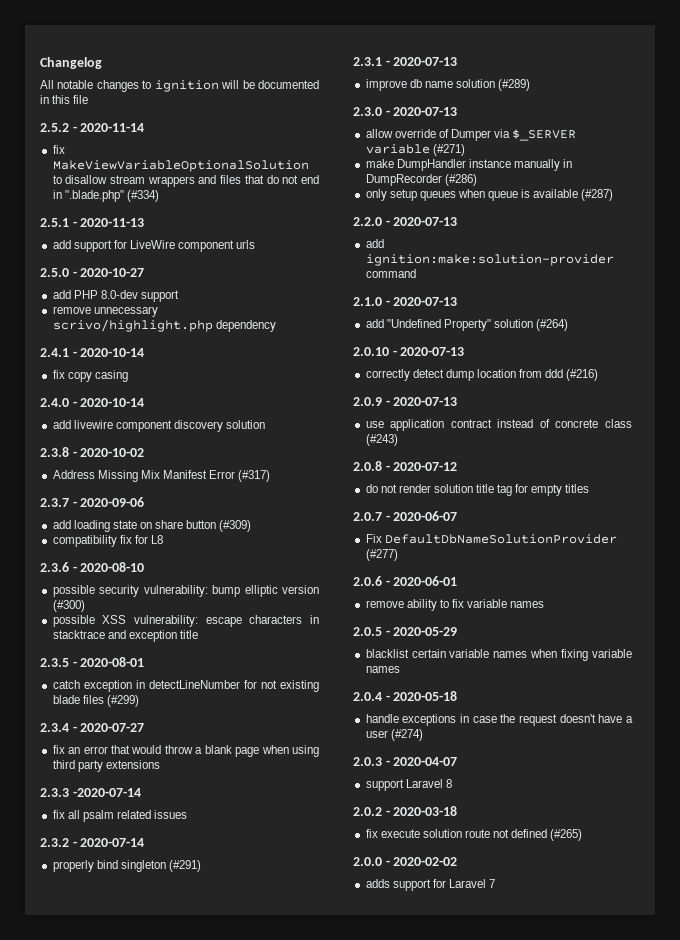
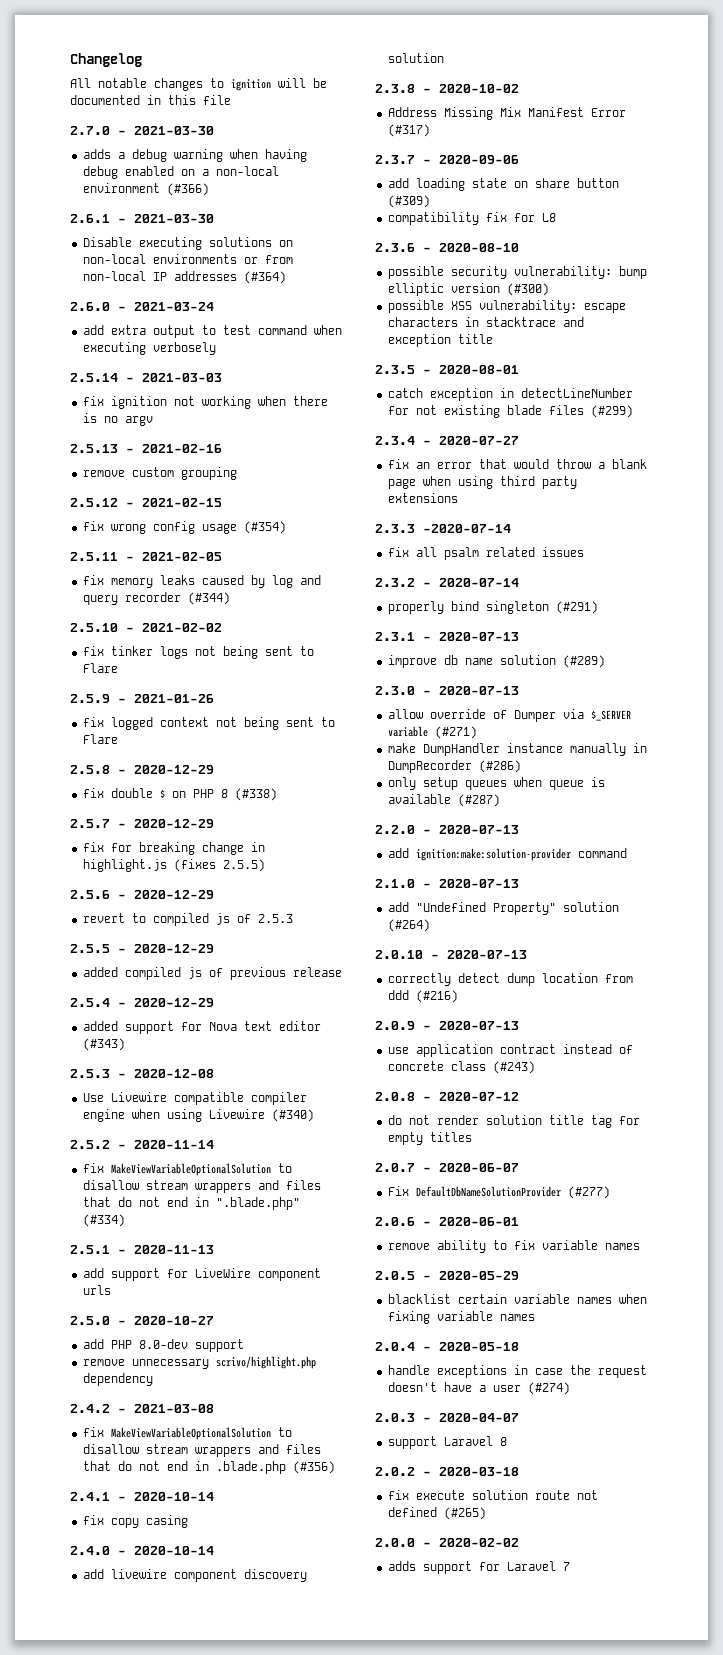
(89, 99) none -> [70,126,214,135] [82,149,307,162] [82,166,279,179] [82,183,209,196] [70,214,214,223] [82,237,293,250] [82,254,293,264] [82,271,286,284] [70,302,214,311] [82,325,342,338] [82,342,216,355] [70,373,222,382] [82,396,328,409] [82,413,153,426] [70,444,222,453] [82,467,237,480] [70,498,222,507] [82,521,286,534] [70,552,222,561] [82,575,321,588] [82,592,230,605] [70,623,222,632] [82,646,314,659] [82,663,118,673] [70,694,214,703] [82,717,335,730] [82,734,118,744] [70,765,214,774] [82,788,277,801] [70,819,214,828] [82,842,265,855] [82,859,265,872] [70,890,214,899] [82,913,293,926] [70,944,214,953] [82,967,342,980] [70,998,214,1007] [82,1021,321,1034] [82,1038,125,1051] [70,1069,214,1078] [82,1092,307,1105] [82,1109,314,1122] // 2.7.0 - 2021-03-30 // adds a debug warning when having debug enabled on a non-local environment (#366) // 2.6.1 - 2021-03-30 // Disable executing solutions on non-local environments or from non-local IP addresses (#364) // 2.6.0 - 2021-03-24 // add extra output to test command when executing verbosely // 2.5.14 - 2021-03-03 // fix ignition not working when there is no argv // 2.5.13 - 2021-02-16 // remove custom grouping // 2.5.12 - 2021-02-15 // fix wrong config usage (#354) // 2.5.11 - 2021-02-05 // fix memory leaks caused by log and query recorder (#344) // 2.5.10 - 2021-02-02 // fix tinker logs not being sent to Flare // 2.5.9 - 2021-01-26 // fix logged context not being sent to Flare // 2.5.8 - 2020-12-29 // fix double $ on PHP 8 (#338) // 2.5.7 - 2020-12-29 // fix for breaking change in highlight.js (fixes 2.5.5) // 2.5.6 - 2020-12-29 // revert to compiled js of 2.5.3 // 2.5.5 - 2020-12-29 // added compiled js of previous release // 2.5.4 - 2020-12-29 // added support for Nova text editor (#343) // 2.5.3 - 2020-12-08 // Use Livewire compatible compiler engine when using Livewire (#340)
(276, 326) none -> [70,1404,214,1413] [82,1427,292,1440] [82,1444,321,1457] [82,1461,335,1474] // 2.4.2 - 2021-03-08 // fix MakeViewVariableOptionalSolution to disallow stream wrappers and files that do not end in .blade.php (#356)

